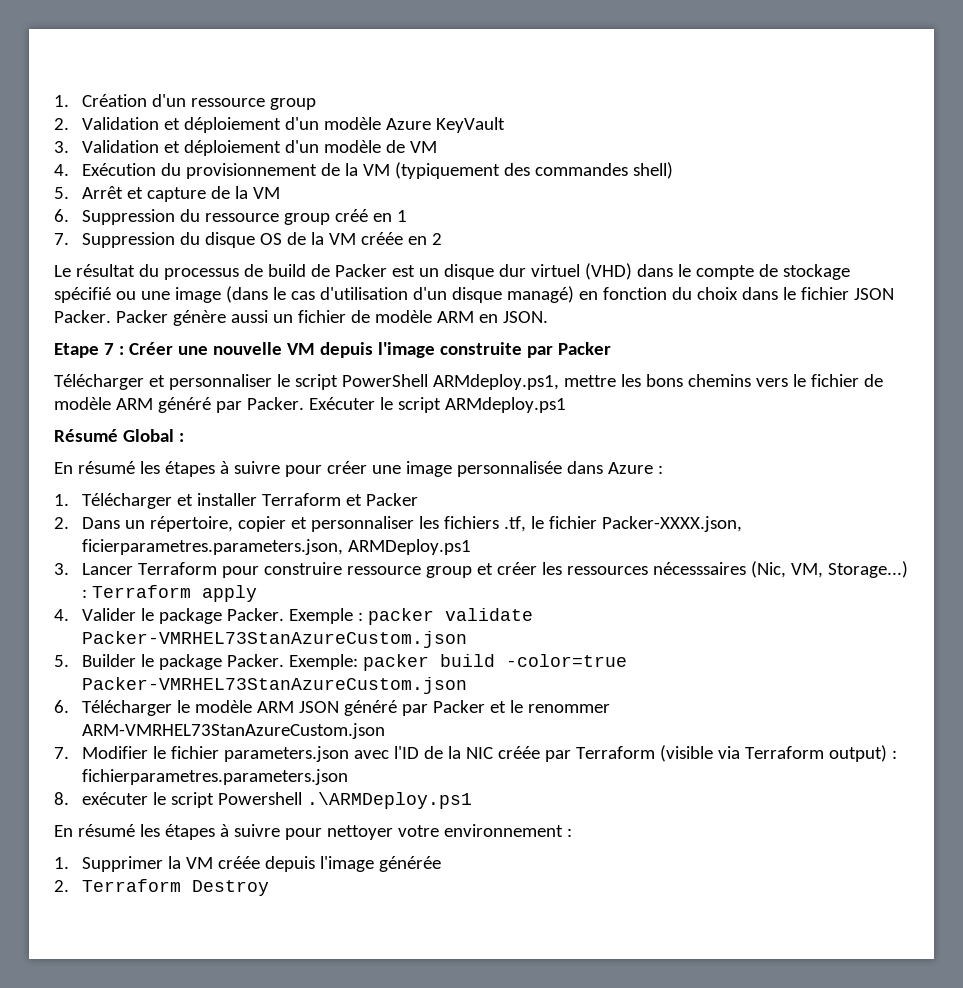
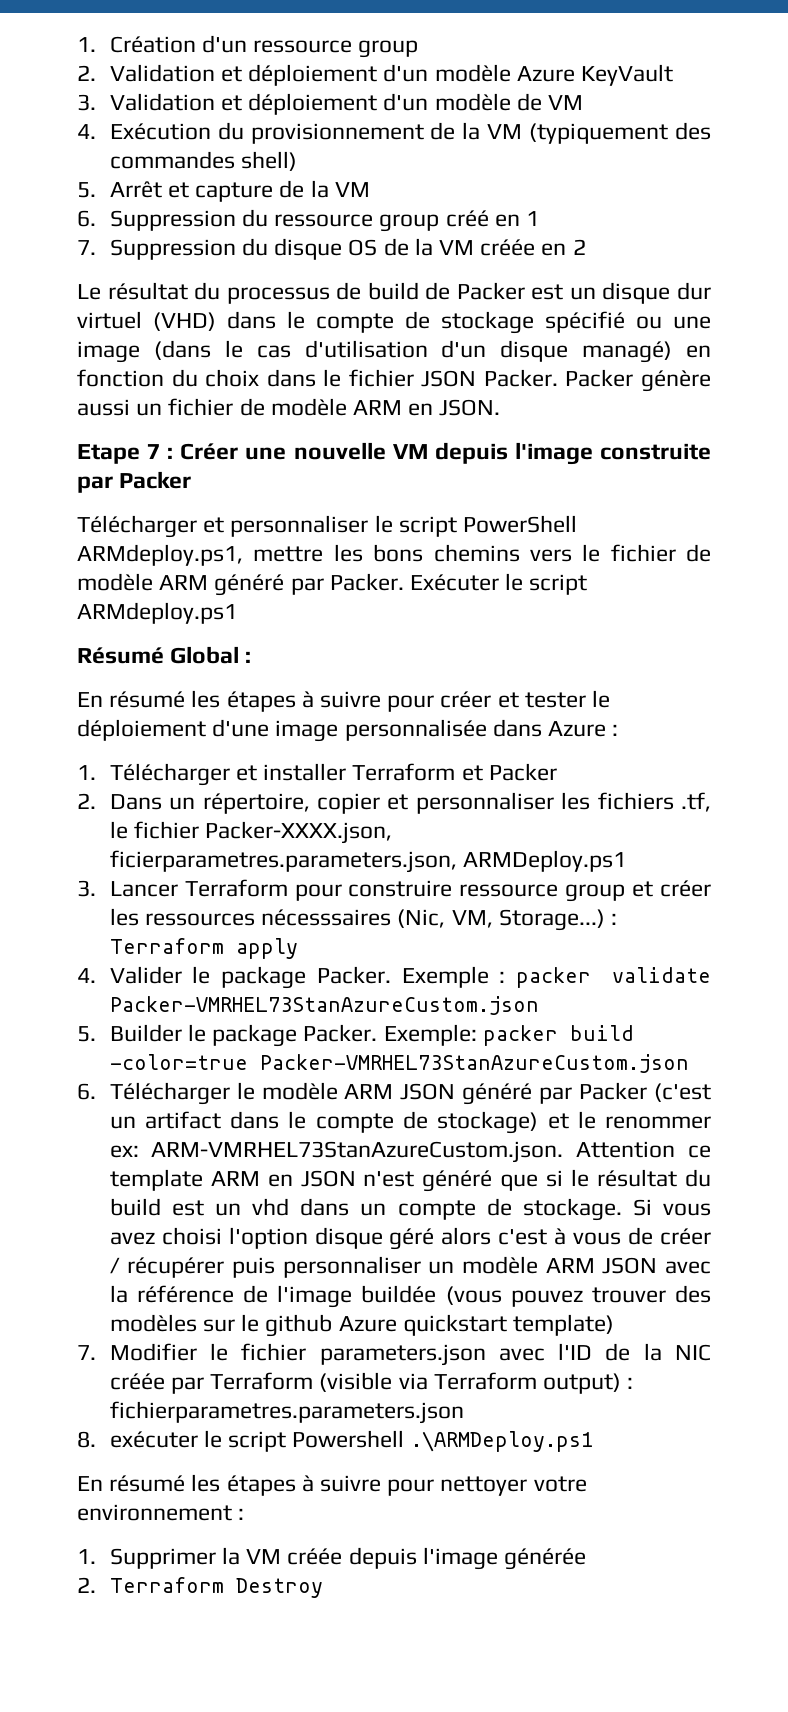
[371,465,401,474] une -> [497,690,611,708] [77,719,270,741] et tester le déploiement d'une
[489,700,610,713] [81,723,385,739] et le renommer ARM-VMRHEL73StanAzureCustom.json -> [654,1083,711,1102] [109,1111,712,1134] [109,1141,711,1163] [109,1169,711,1192] [109,1198,711,1221] [109,1227,711,1250] [109,1256,711,1278] [109,1285,711,1308] [109,1314,614,1337] (c'est un artifact dans le compte de stockage) et le renommer ex: ARM-VMRHEL73StanAzureCustom.json. Attention ce template ARM en JSON n'est généré que si le résultat du build est un vhd dans un compte de stockage. Si vous avez choisi l'option disque géré alors c'est à vous de créer / récupérer puis personnaliser un modèle ARM JSON avec la référence de l'image buildée (vous pouvez trouver des modèles sur le github Azure quickstart template)

